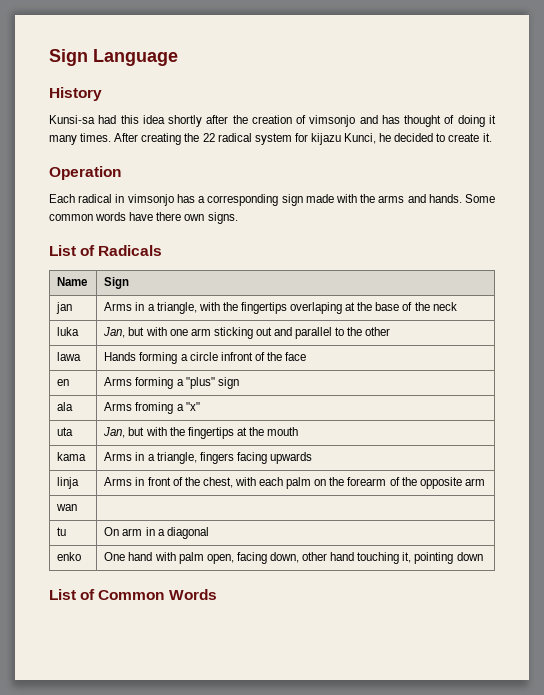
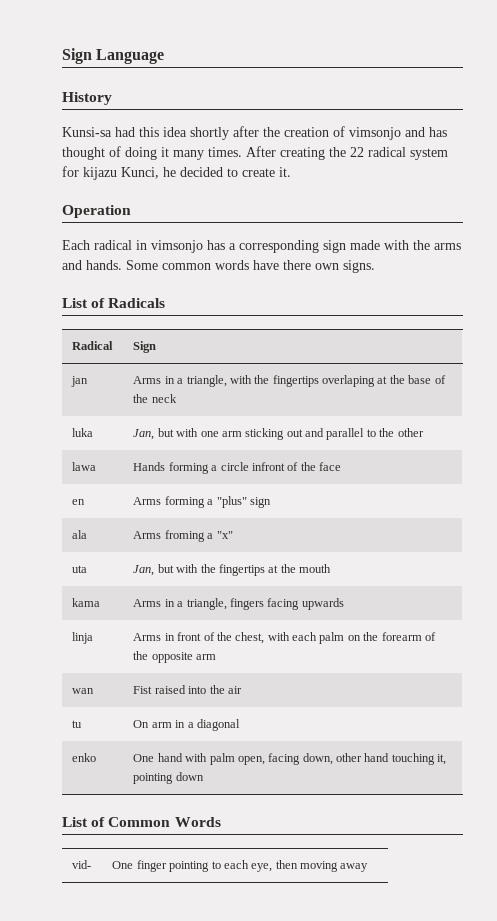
[57,277,88,286] Name -> [72,341,114,350] Radical
(78, 507) none -> [133,685,242,694] Fist raised into the air
(217, 594) none -> [72,860,92,869] [112,860,369,872] // vid- | One finger pointing to each eye, then moving away

